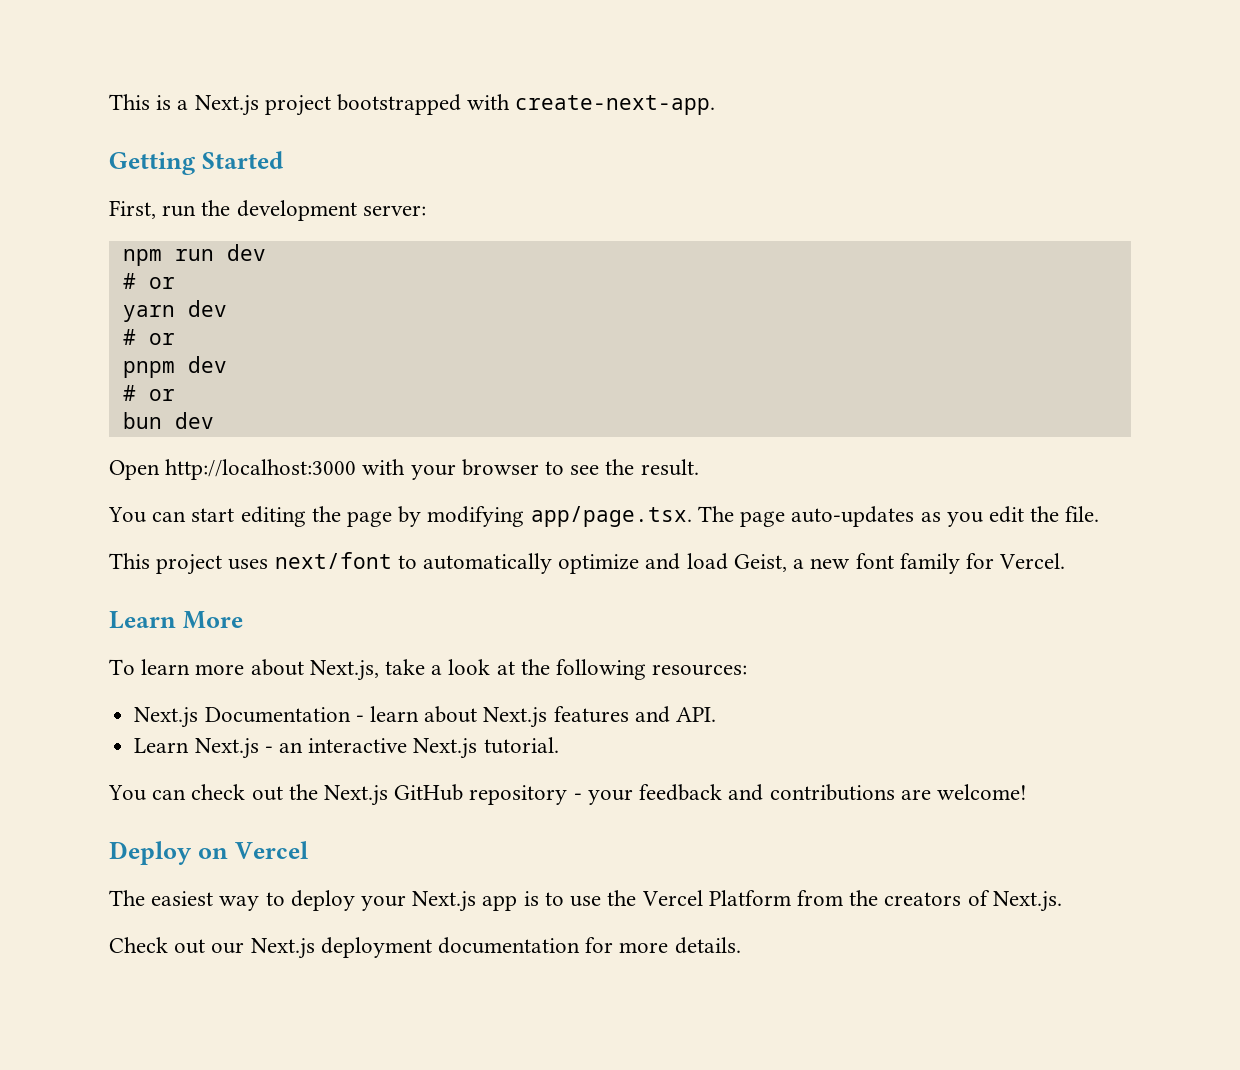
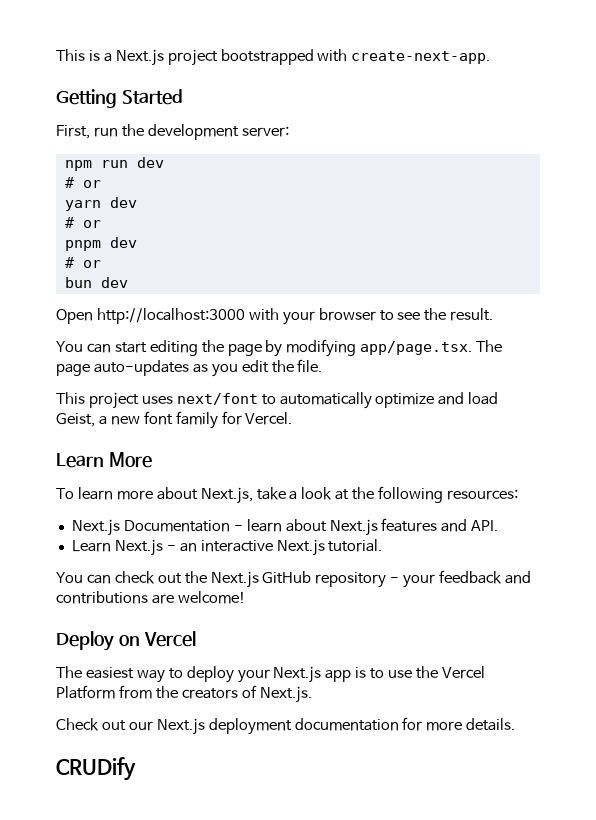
(741, 945) none -> [56,757,136,781] // CRUDify

